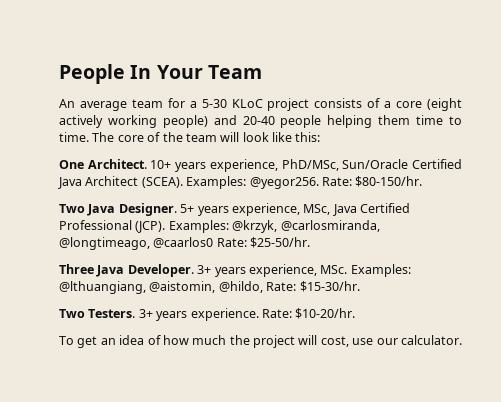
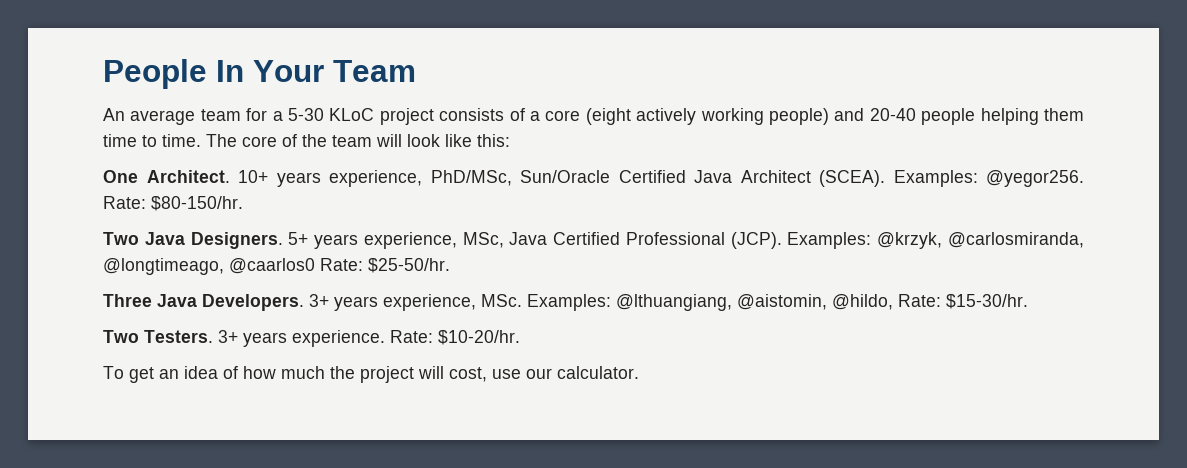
[118,203,177,216] Designer. -> [190,232,283,249] Designers.
[127,264,194,277] Developer. -> [202,294,304,311] Developers.

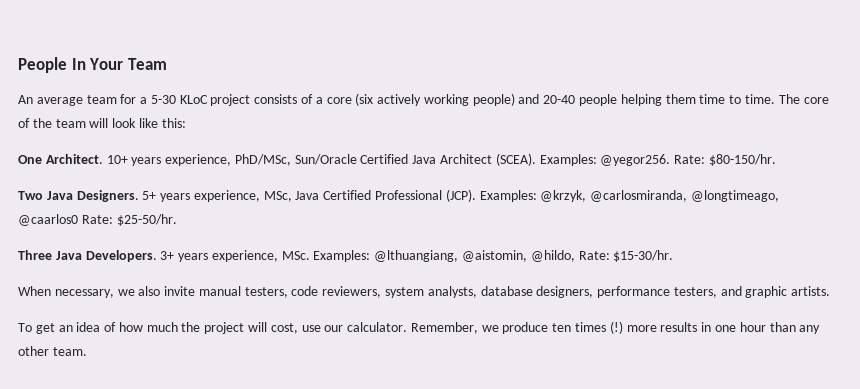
[585,108,631,125] (eight -> [355,93,374,106] (six
[103,330,520,347] Two Testers. 3+ years experience. Rate: $10-20/hr. -> [18,286,831,298] When necessary, we also invite manual testers, code reviewers, system analysts, database designers, performance testers, and graphic artists.
(639, 372) none -> [410,321,821,334] [18,346,87,356] Remember, we produce ten times (!) more results in one hour than any other team.

